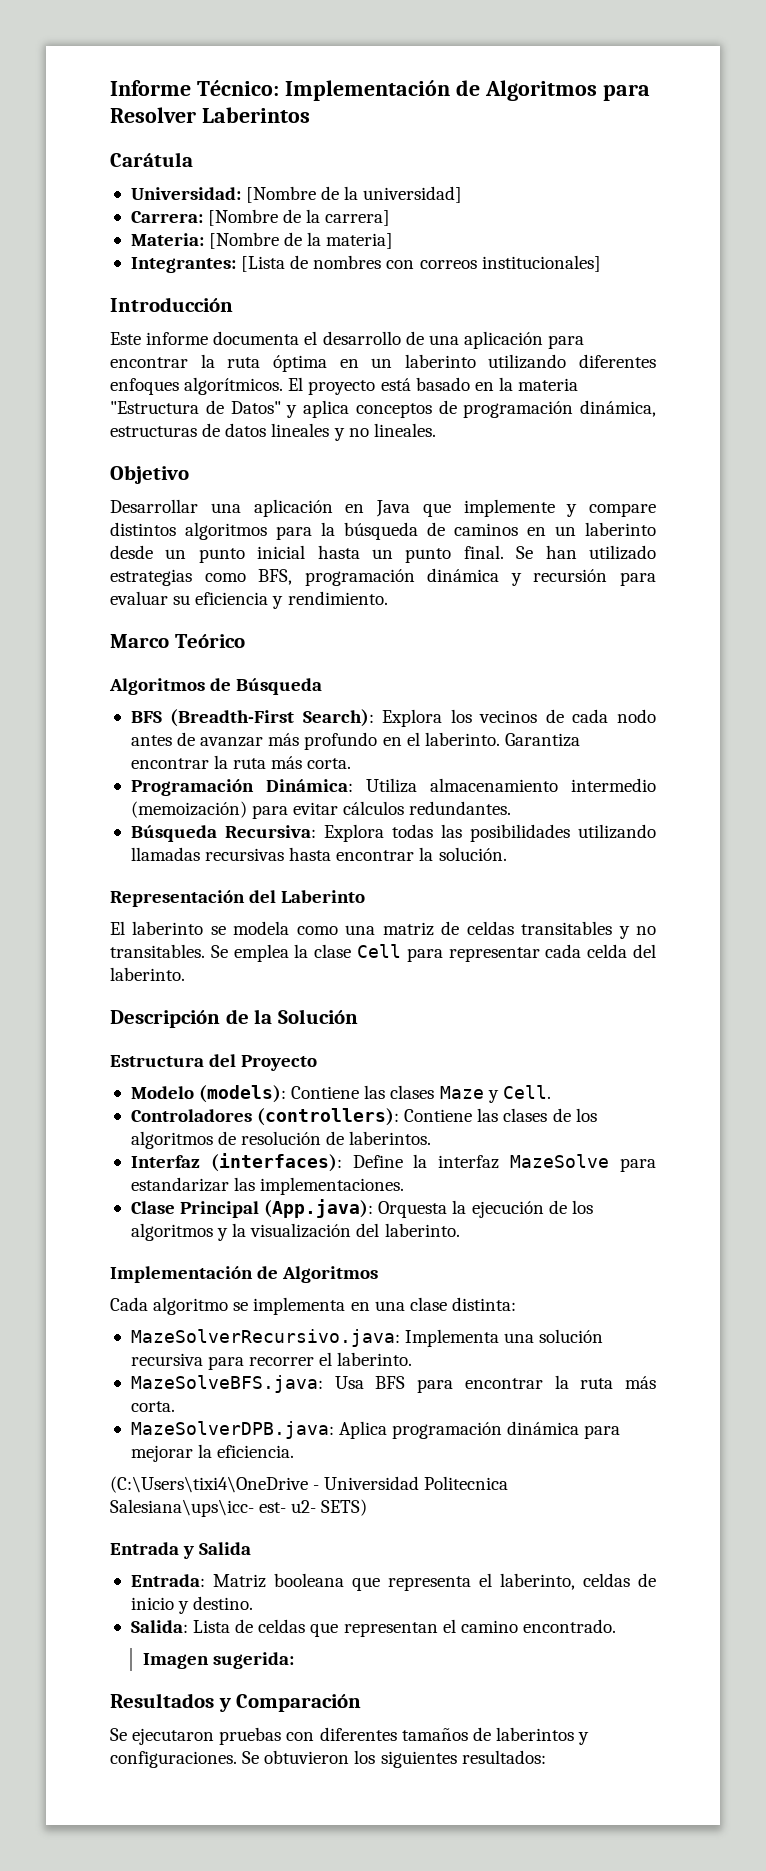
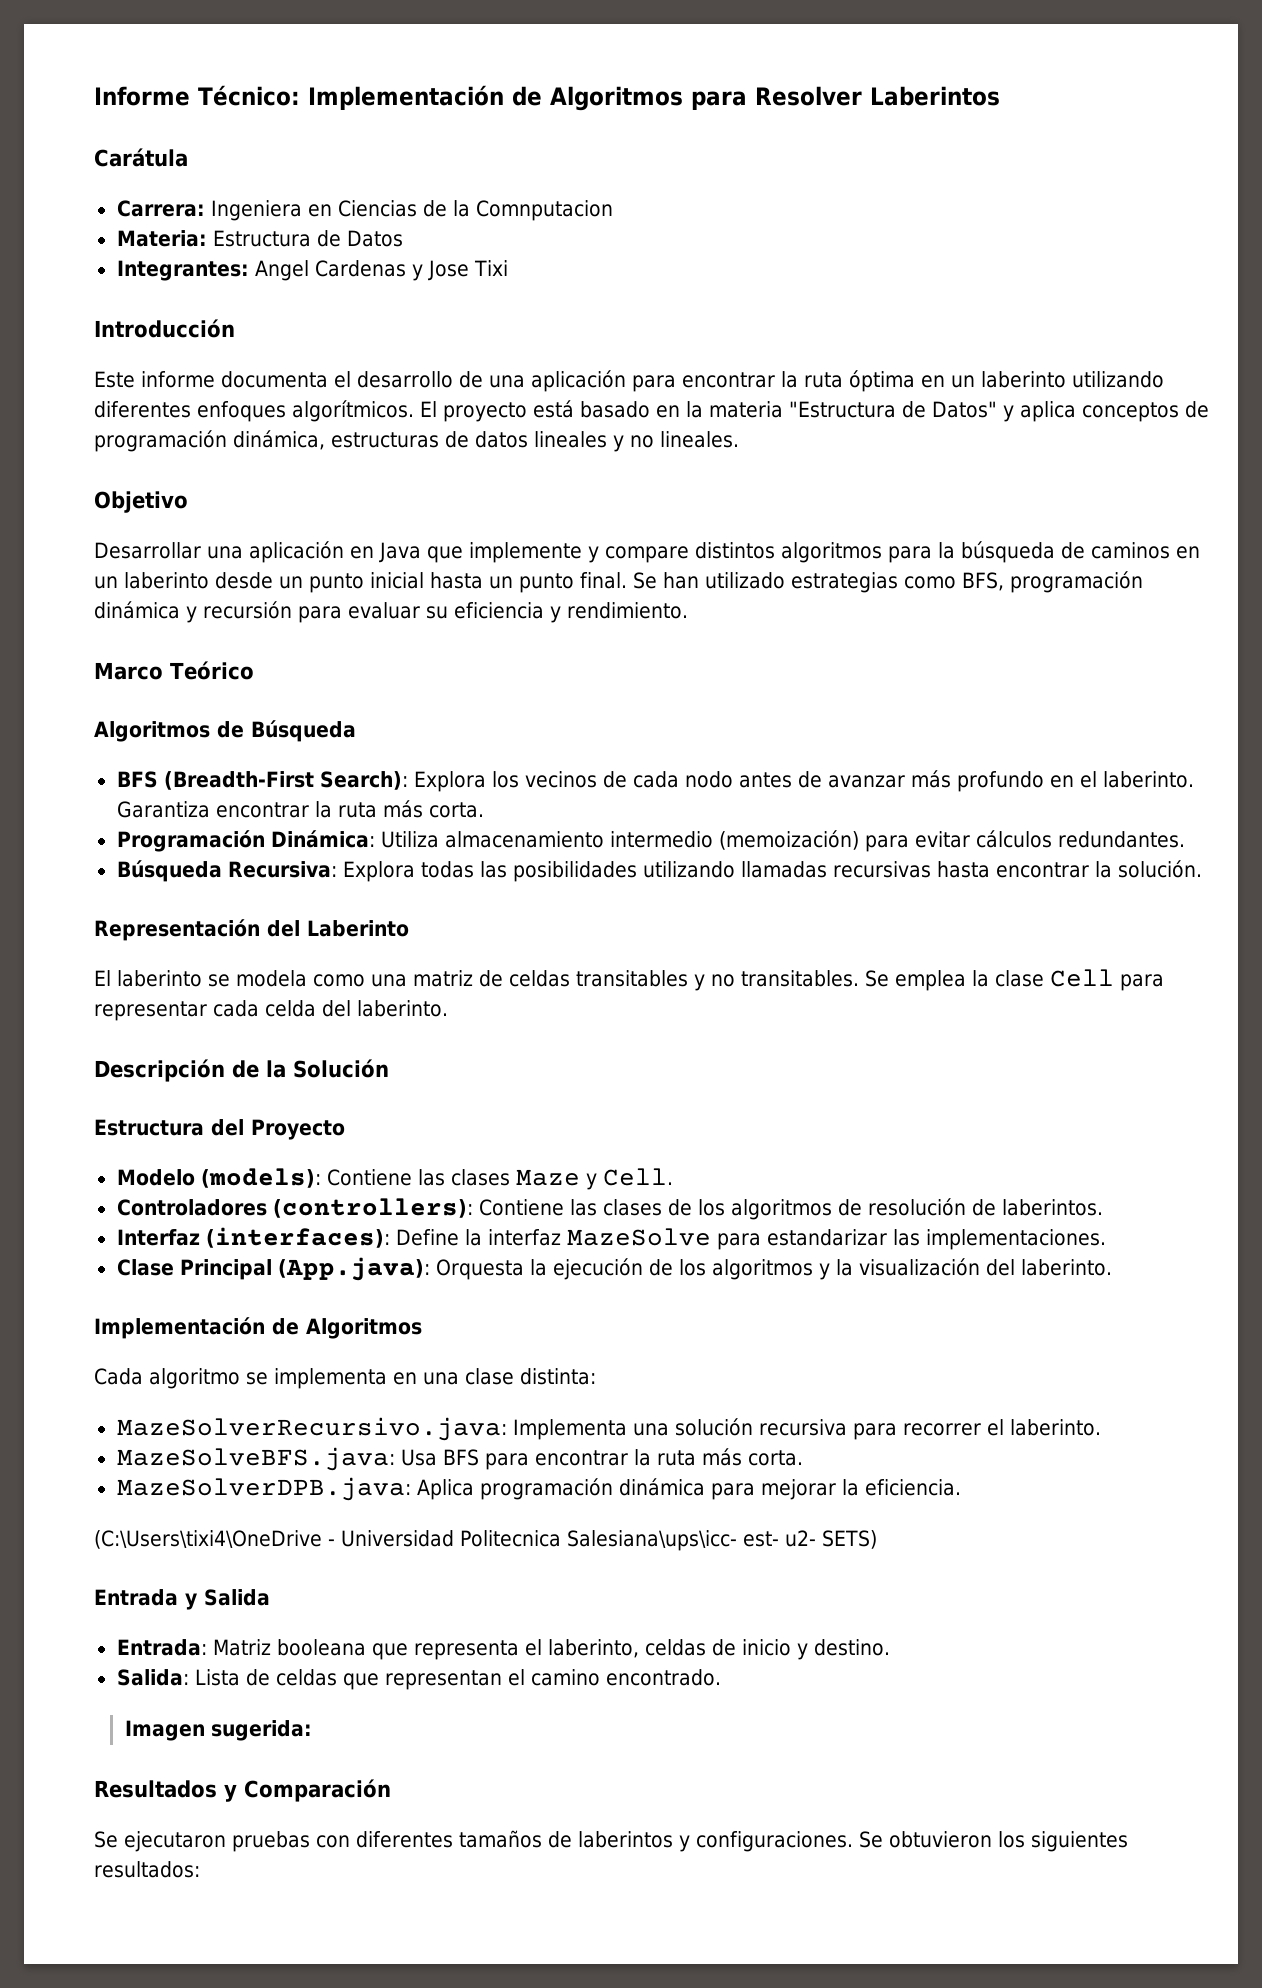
[130,186,463,203] [130,209,391,226] [130,232,394,249] [130,255,601,273] Universidad: [Nombre de la universidad] // Carrera: [Nombre de la carrera] // Materia: [Nombre de la materia] // Integrantes: [Lista de nombres con correos institucionales] -> [116,200,613,221] [116,230,403,247] [116,260,508,281] Carrera: Ingeniera en Ciencias de la Comnputacion // Materia: Estructura de Datos // Integrantes: Angel Cardenas y Jose Tixi

